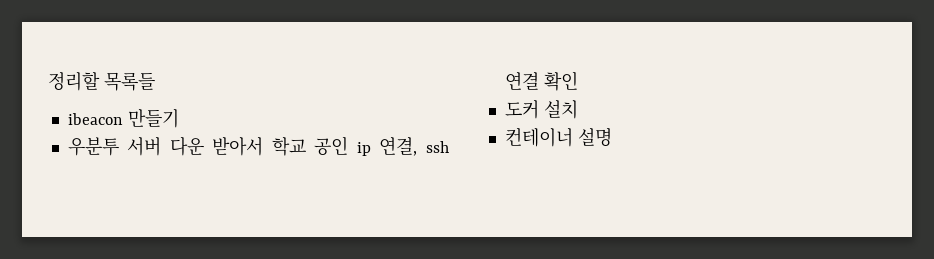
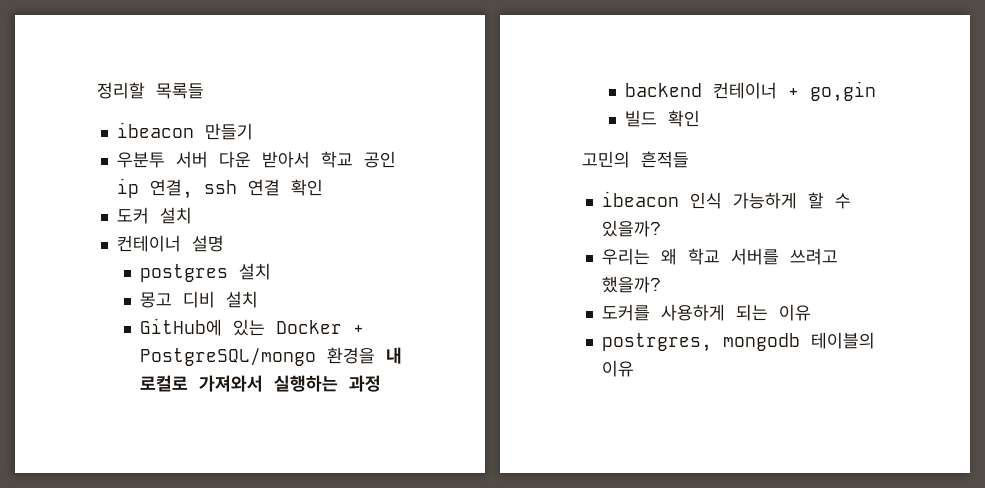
(612, 136) none -> [139,263,271,282] [139,291,258,308] [139,318,364,336] [139,347,402,366] [139,375,381,392] [624,81,876,102] [624,110,700,127] [582,151,689,168] [601,191,851,209] [601,220,661,237] [601,248,838,265] [601,276,661,293] [601,304,811,321] [601,332,875,352] [601,360,634,377] // postgres 설치 // 몽고 디비 설치 // GitHub에 있는 Docker + PostgreSQL/mongo 환경을 내 로컬로 가져와서 실행하는 과정 // backend 컨테이너 + go,gin // 빌드 확인 // 고민의 흔적들 // ibeacon 인식 가능하게 할 수 있을까? // 우리는 왜 학교 서버를 쓰려고 했을까? // 도커를 사용하게 되는 이유 // postrgres, mongodb 테이블의 이유

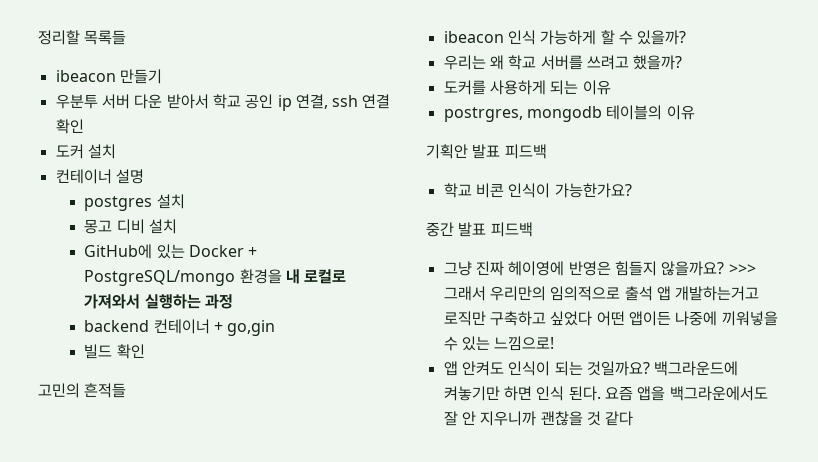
(634, 368) none -> [426,144,547,159] [443,183,632,198] [426,222,533,237] [443,261,756,276] [443,286,760,301] [443,311,778,326] [443,336,555,351] [443,361,739,376] [443,386,768,401] [443,411,634,426] // 기획안 발표 피드백 // 학교 비콘 인식이 가능한가요? // 중간 발표 피드백 // 그냥 진짜 헤이영에 반영은 힘들지 않을까요? >>> 그래서 우리만의 임의적으로 출석 앱 개발하는거고 로직만 구축하고 싶었다 어떤 앱이든 나중에 끼워넣을 수 있는 느낌으로! // 앱 안켜도 인식이 되는 것일까요? 백그라운드에 켜놓기만 하면 인식 된다. 요즘 앱을 백그라운에서도 잘 안 지우니까 괜찮을 것 같다

